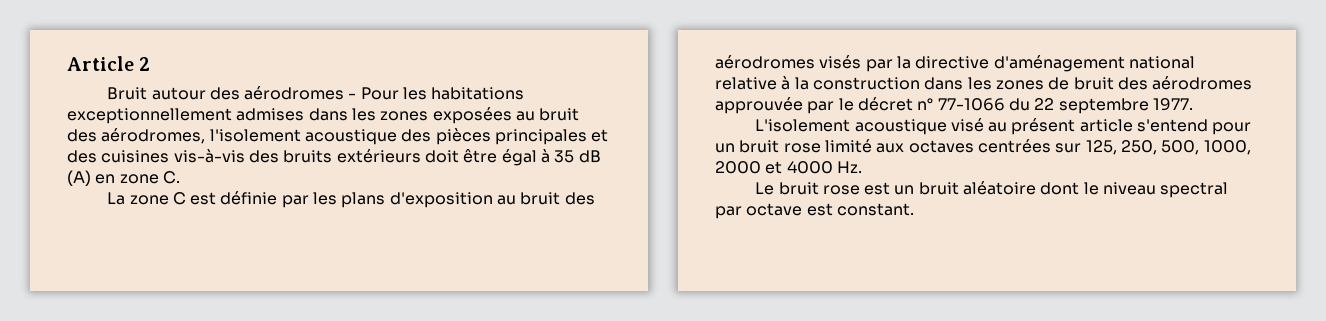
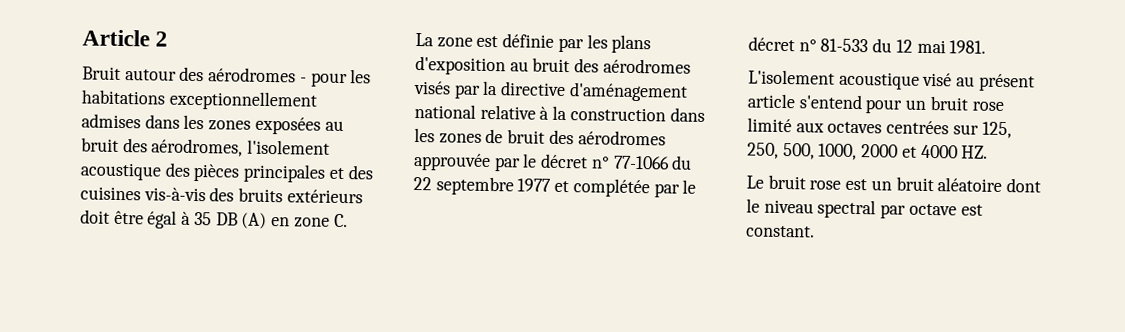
[360,87,399,100] Pour -> [310,72,348,88] pour
[578,150,601,163] dB -> [215,212,238,226] DB
[172,192,186,205] C -> (473, 42) none
[1152,98,1193,111] 1977. -> [517,178,697,198] [748,36,987,54] 1977 et complétée par le décret n° 81-533 du 12 mai 1981.
[836,161,862,173] Hz. -> [961,145,989,159] HZ.

